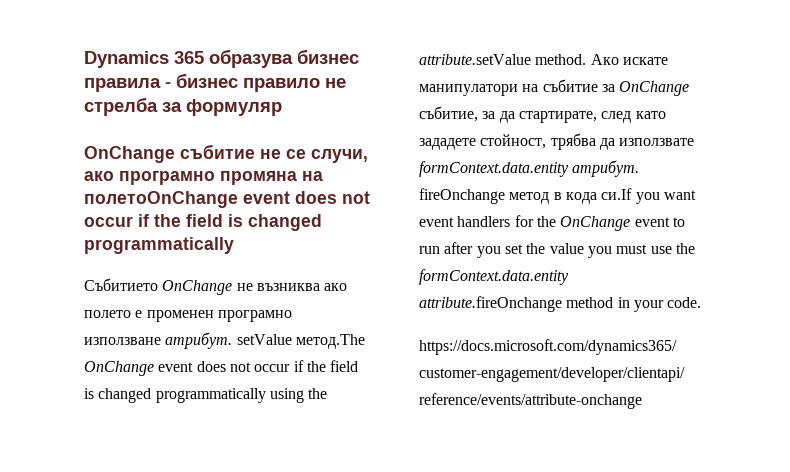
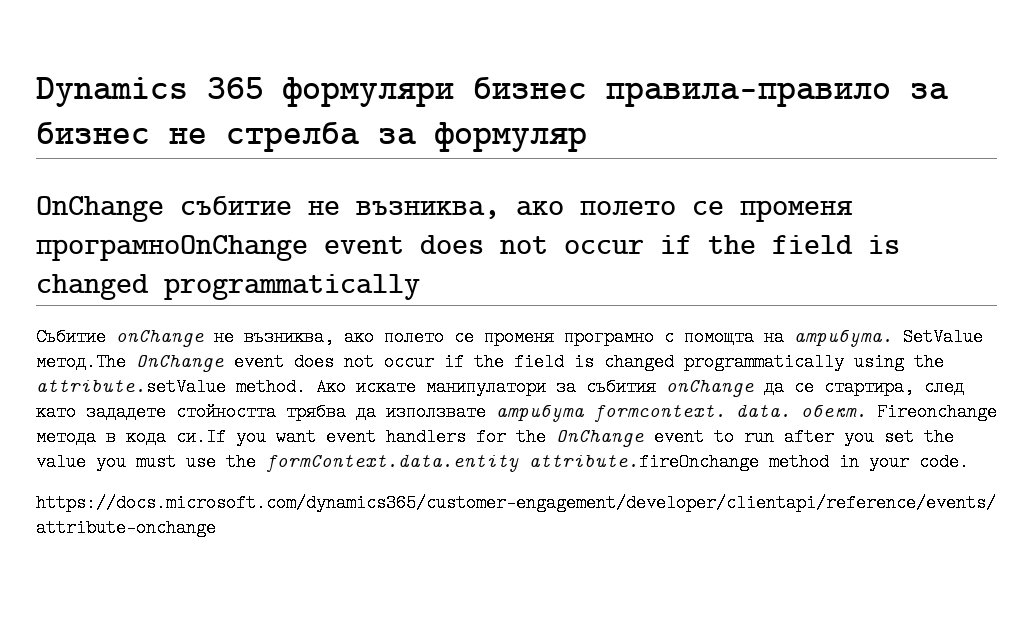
[209,49,359,68] [84,73,320,92] образува бизнес правила - бизнес правило -> [283,77,948,107] [36,122,150,144] формуляри бизнес правила-правило за бизнес
[286,149,368,163] [84,171,323,185] [84,191,238,208] се случи, ако програмно промяна на полетоOnChange -> [356,200,853,222] [36,235,308,261] възниква, ако полето се променя програмноOnChange
[84,278,348,295] [84,310,292,322] [84,332,292,349] Събитието OnChange не възниква ако полето е променен програмно използване атрибут. setValue -> [36,328,983,347] Събитие onChange не възниква, ако полето се променя програмно с помощта на атрибута. SetValue
[522,79,690,96] [419,106,597,123] на събитие за OnChange събитие, за да стартирате, -> [556,378,914,397] за събития onChange да се стартира,
[480,134,547,149] стойност, -> [176,404,276,421] стойността
[419,160,640,177] [419,188,550,204] formContext.data.entity атрибут. fireOnchange метод -> [496,403,997,422] [36,429,96,446] атрибута formcontext. data. обект. Fireonchange метода

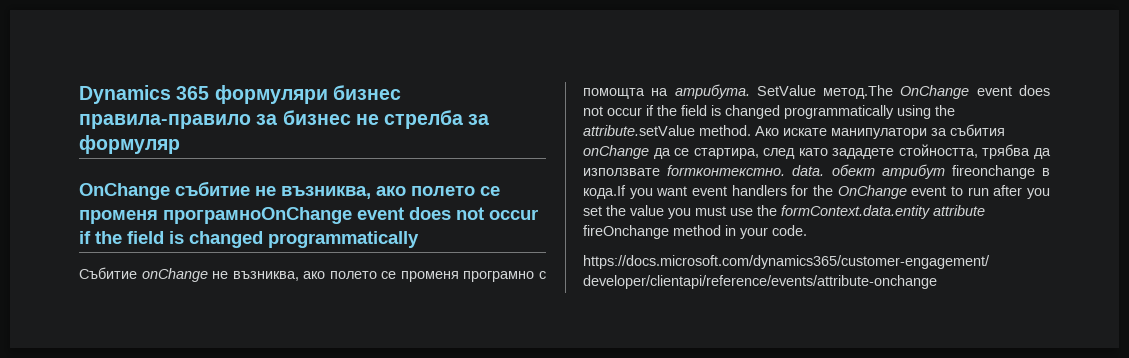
[176,404,276,421] стойността -> [898,144,978,158] стойността,
[496,403,997,422] [36,428,226,446] атрибута formcontext. data. обект. Fireonchange метода в кода си.If -> [667,164,1050,179] [583,185,626,199] formконтекстно. data. обект атрибут fireonchange в кода.If
[529,453,759,471] attribute.fireOnchange -> [933,205,985,216] [583,225,669,239] attribute fireOnchange

